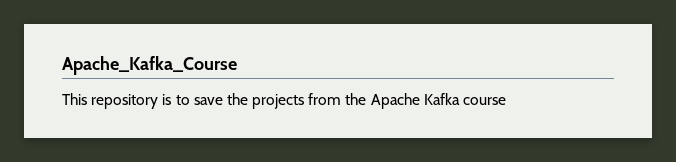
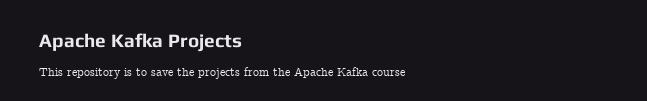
[62,56,237,75] Apache_Kafka_Course -> [39,33,243,52] Apache Kafka Projects

